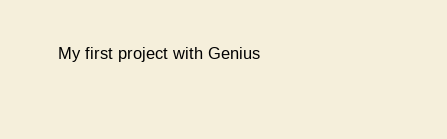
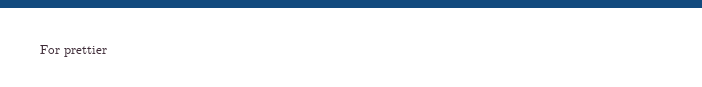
[58,47,260,62] My first project with Genius -> [40,45,107,57] For prettier

